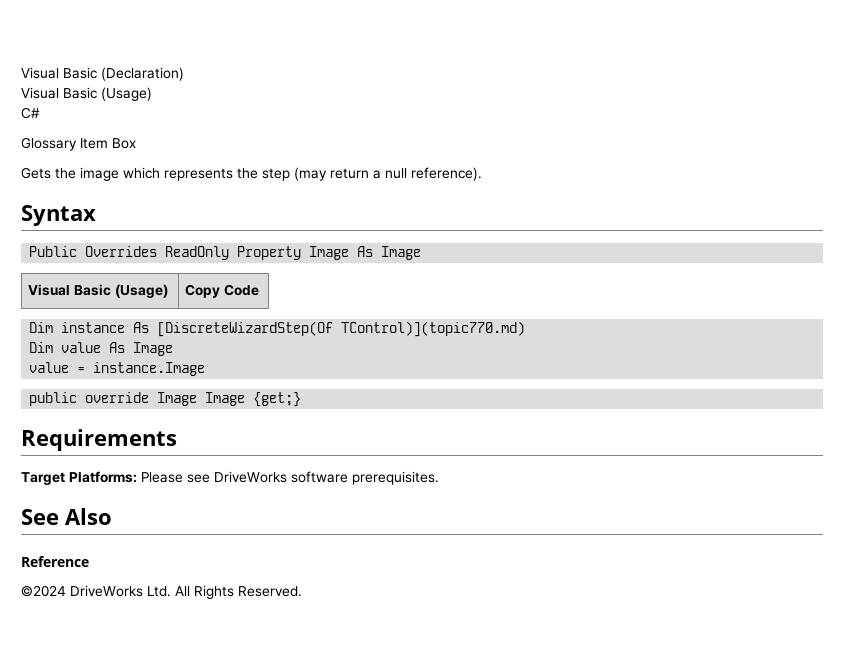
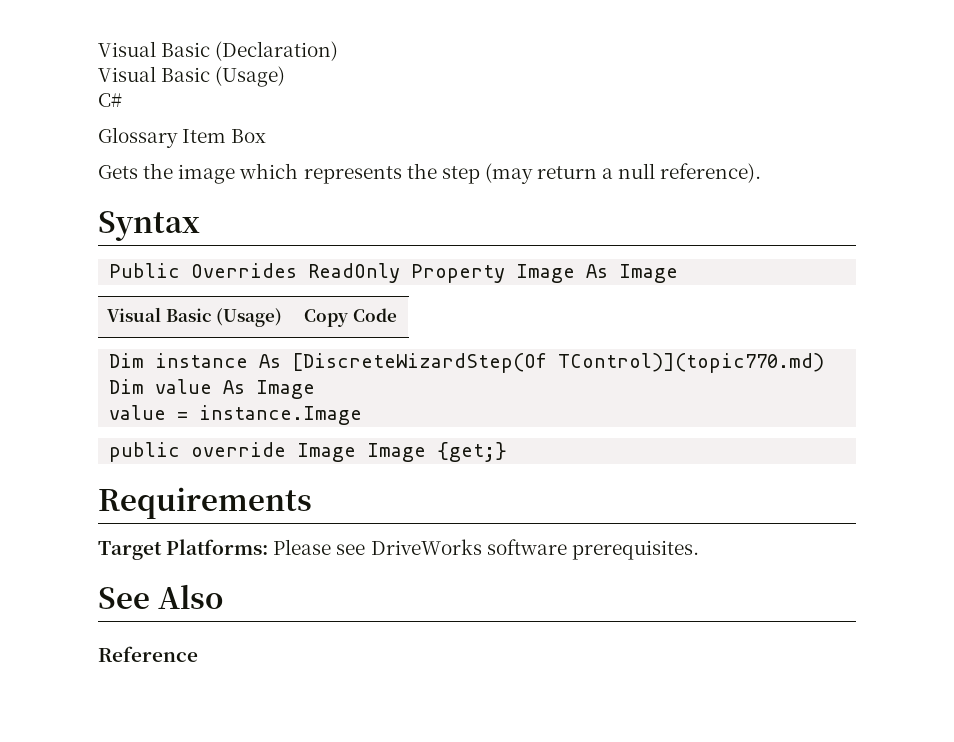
[21,585,302,599] // ©2024 DriveWorks Ltd. All Rights Reserved. -> (198, 654) none

